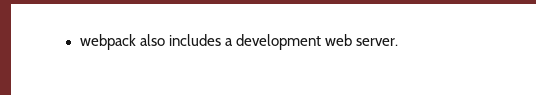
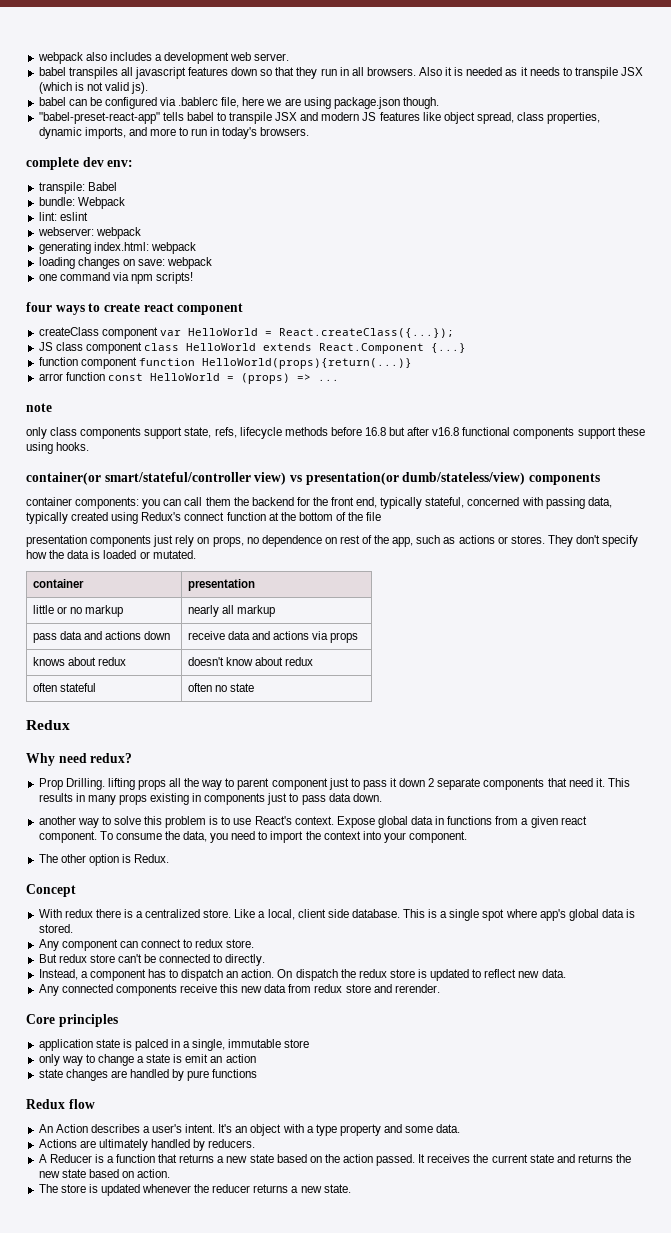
(398, 42) none -> [38,67,643,79] [38,82,149,94] [38,97,439,109] [38,112,601,124] [38,127,310,139] [26,157,134,170] [38,182,117,194] [38,197,125,209] [38,212,88,221] [37,227,141,239] [38,242,196,254] [38,257,213,269] [38,272,194,284] [26,302,244,315] [38,327,454,339] [38,342,466,354] [38,357,412,369] [38,372,339,384] [26,403,52,412] [26,427,645,439] [26,442,90,454] [26,472,600,485] [26,497,612,509] [26,512,382,524] [26,535,639,547] [26,550,196,559] [32,579,84,588] [187,579,255,591] [32,605,124,617] [187,605,275,617] [32,631,171,643] [187,631,359,643] [32,657,126,666] [187,657,314,666] [32,683,96,692] [187,683,254,692] [26,720,70,730] [26,753,133,766] [38,778,630,790] [38,793,382,805] [38,816,587,828] [38,831,468,843] [38,854,170,866] [26,884,76,897] [38,909,635,921] [38,924,73,933] [38,939,255,951] [38,954,266,966] [38,969,566,981] [38,984,440,996] [26,1014,118,1027] [38,1039,310,1051] [38,1054,256,1066] [38,1069,258,1081] [26,1099,95,1109] [38,1124,461,1136] [38,1139,256,1151] [38,1154,631,1166] [38,1169,171,1178] [38,1184,351,1196] // babel transpiles all javascript features down so that they run in all browsers. Also it is needed as it needs to transpile JSX (which is not valid js). // babel can be configured via .bablerc file, here we are using package.json though. // "babel-preset-react-app" tells babel to transpile JSX and modern JS features like object spread, class properties, dynamic imports, and more to run in today's browsers. // complete dev env: // transpile: Babel // bundle: Webpack // lint: eslint // webserver: webpack // generating index.html: webpack // loading changes on save: webpack // one command via npm scripts! // four ways to create react component // createClass component var HelloWorld = React.createClass({...}); // JS class component class HelloWorld extends React.Component {...} // function component function HelloWorld(props){return(...)} // arror function const HelloWorld = (props) => ... // note // only class components support state, refs, lifecycle methods before 16.8 but after v16.8 functional components support these using hooks. // container(or smart/stateful/controller view) vs presentation(or dumb/stateless/view) components // container components: you can call them the backend for the front end, typically stateful, concerned with passing data, typically created using Redux's connect function at the bottom of the file // presentation components just rely on props, no dependence on rest of the app, such as actions or stores. They don't specify how the data is loaded or mutated. // container | presentation // little or no markup | nearly all markup // pass data and actions down | receive data and actions via props // knows about redux | doesn't know about redux // often stateful | often no state // Redux // Why need redux? // Prop Drilling. lifting props all the way to parent component just to pass it down 2 separate components that need it. This results in many props existing in components just to pass data down. // another way to solve this problem is to use React's context. Expose global data in functions from a given react component. To consume the data, you need to import the context into your component. // The other option is Redux. // Concept // With redux there is a centralized store. Like a local, client side database. This is a single spot where app's global data is stored. // Any component can connect to redux store. // But redux store can't be connected to directly. // Instead, a component has to dispatch an action. On dispatch the redux store is updated to reflect new data. // Any connected components receive this new data from redux store and rerender. // Core principles // application state is palced in a single, immutable store // only way to change a state is emit an action // state changes are handled by pure functions // Redux flow // An Action describes a user's intent. It's an object with a type property and some data. // Actions are ultimately handled by reducers. // A Reducer is a function that returns a new state based on the action passed. It receives the current state and returns the new state based on action. // The store is updated whenever the reducer returns a new state.

